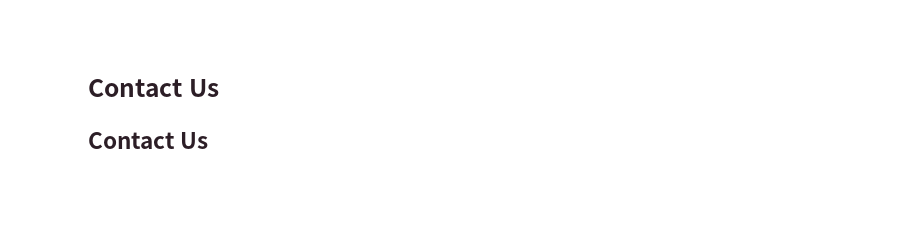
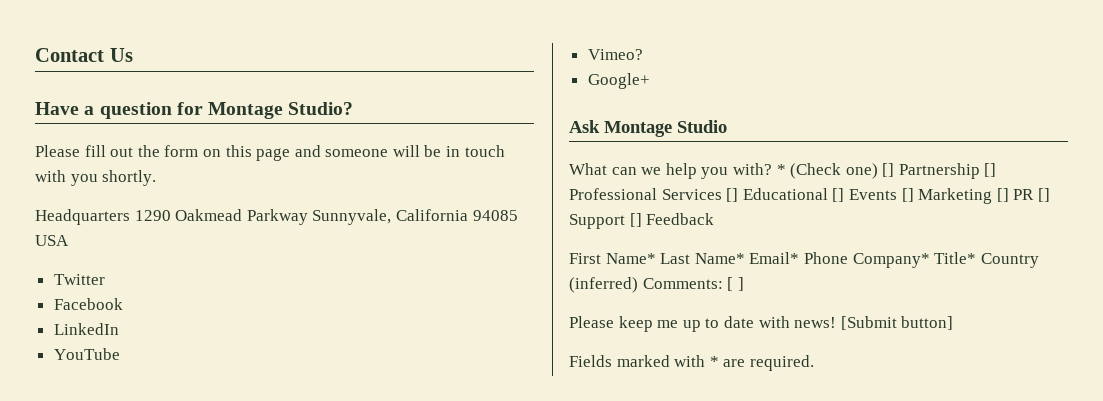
[88,132,209,149] Contact Us -> [35,102,354,119] [35,145,505,161] [35,170,157,186] [35,209,518,225] [35,235,69,246] [53,274,105,285] [53,298,123,310] [53,323,119,335] [53,348,120,360] [587,49,643,60] [587,73,650,89] [569,120,727,137] [569,163,997,179] [569,188,1050,204] [569,213,715,229] [569,252,1039,268] [569,277,744,293] [569,316,954,332] [569,355,814,371] Have a question for Montage Studio? // Please fill out the form on this page and someone will be in touch with you shortly. // Headquarters 1290 Oakmead Parkway Sunnyvale, California 94085 USA // Twitter // Facebook // LinkedIn // YouTube // Vimeo? // Google+ // Ask Montage Studio // What can we help you with? * (Check one) [] Partnership [] Professional Services [] Educational [] Events [] Marketing [] PR [] Support [] Feedback // First Name* Last Name* Email* Phone Company* Title* Country (inferred) Comments: [ ] // Please keep me up to date with news! [Submit button] // Fields marked with * are required.

